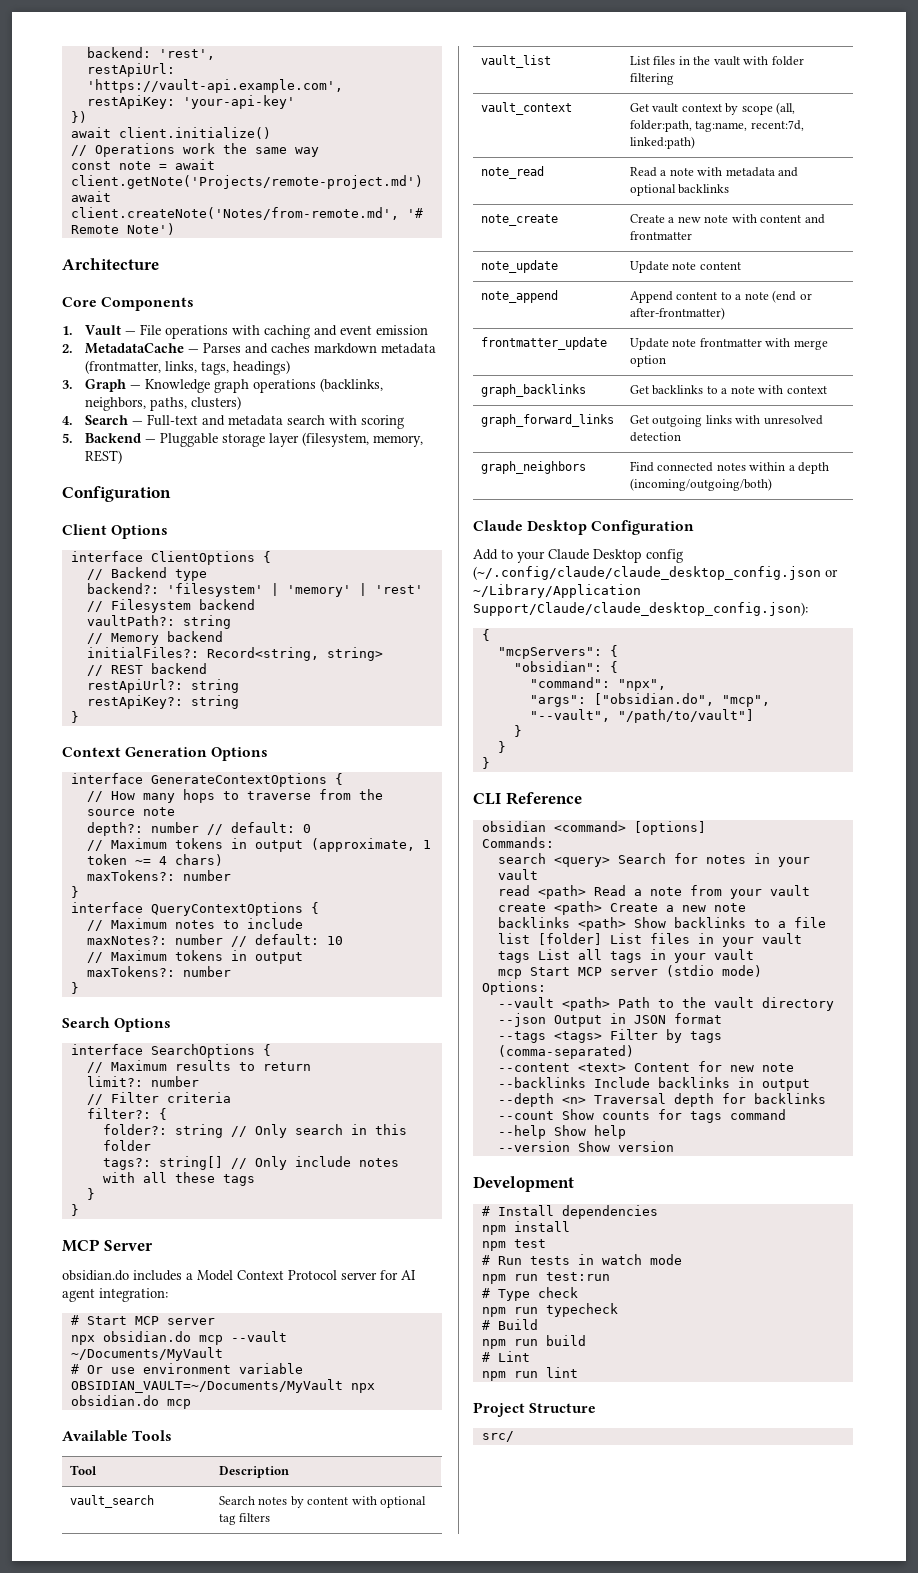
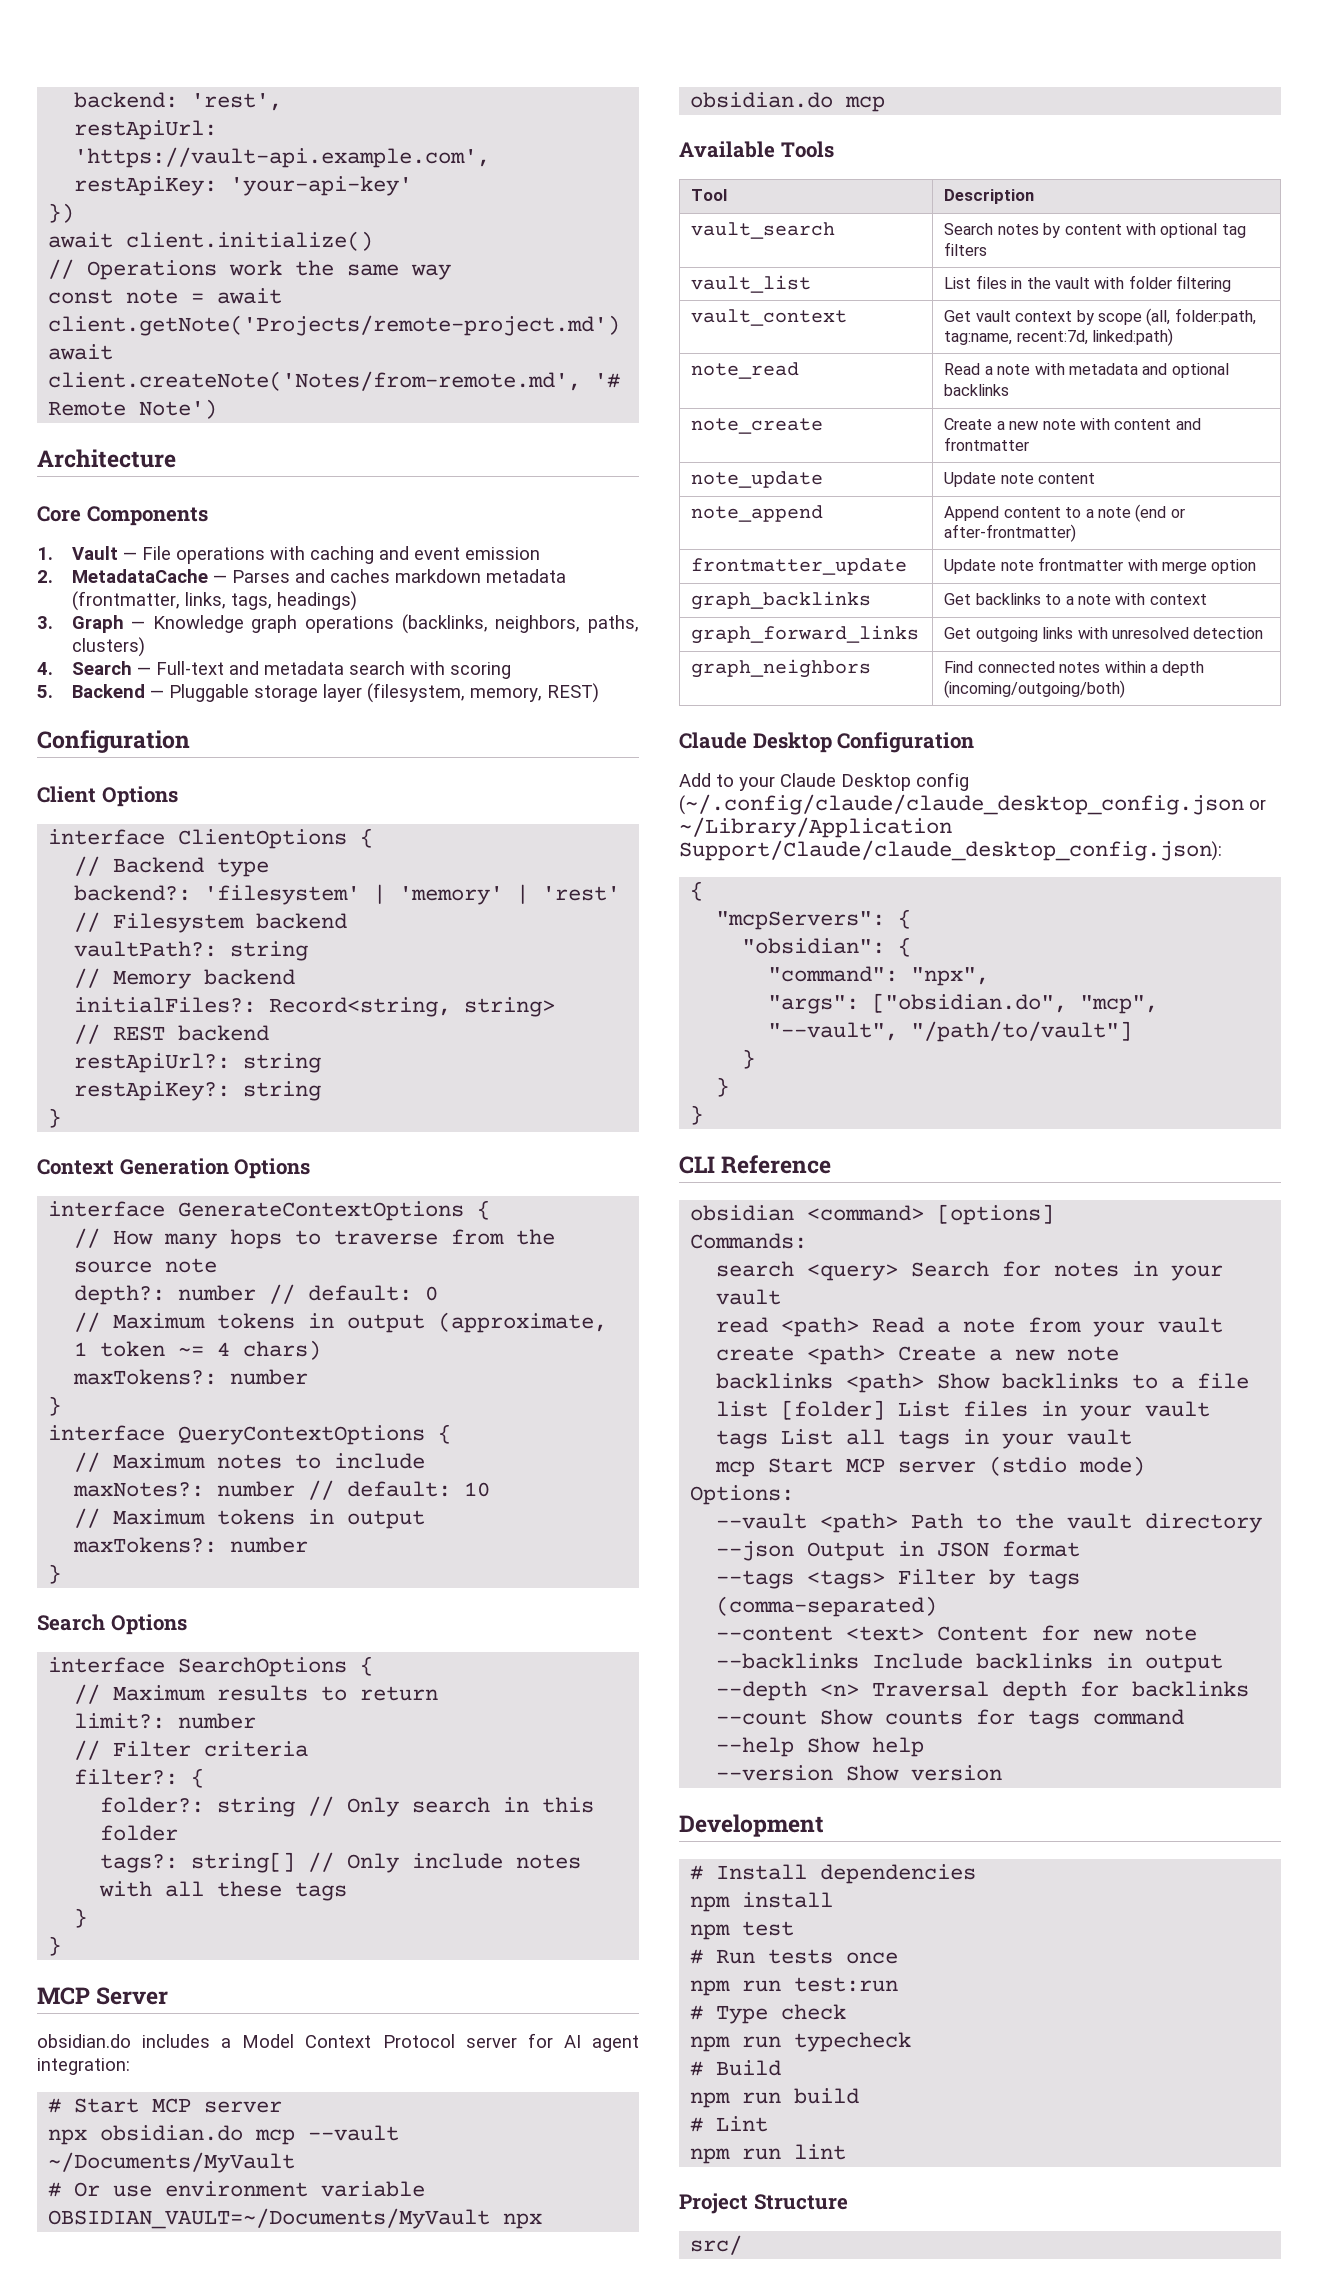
[577,1254,682,1265] in watch mode -> [846,1952,899,1964] once

